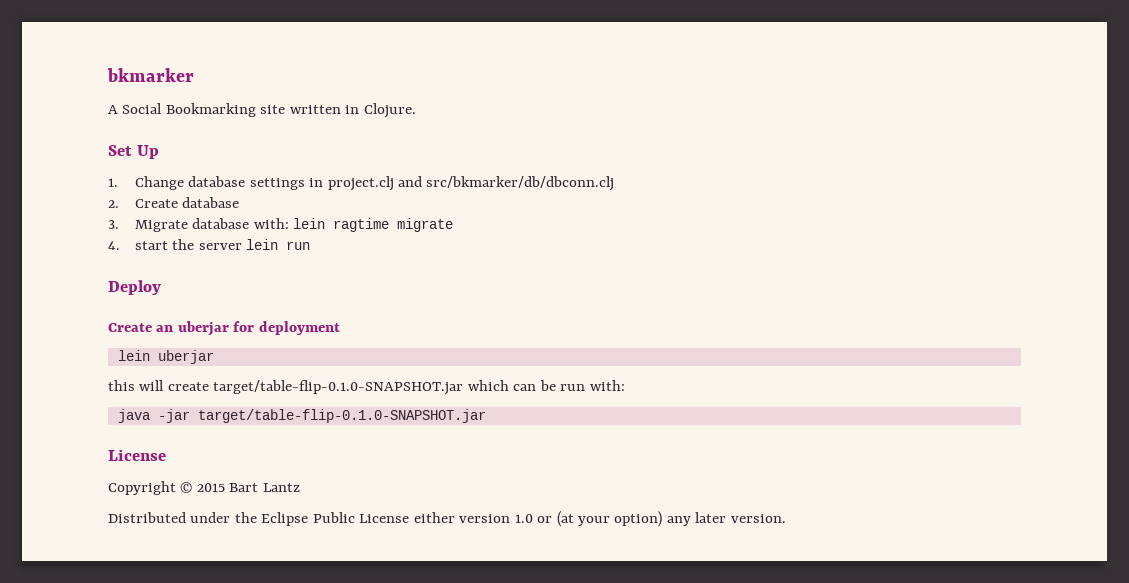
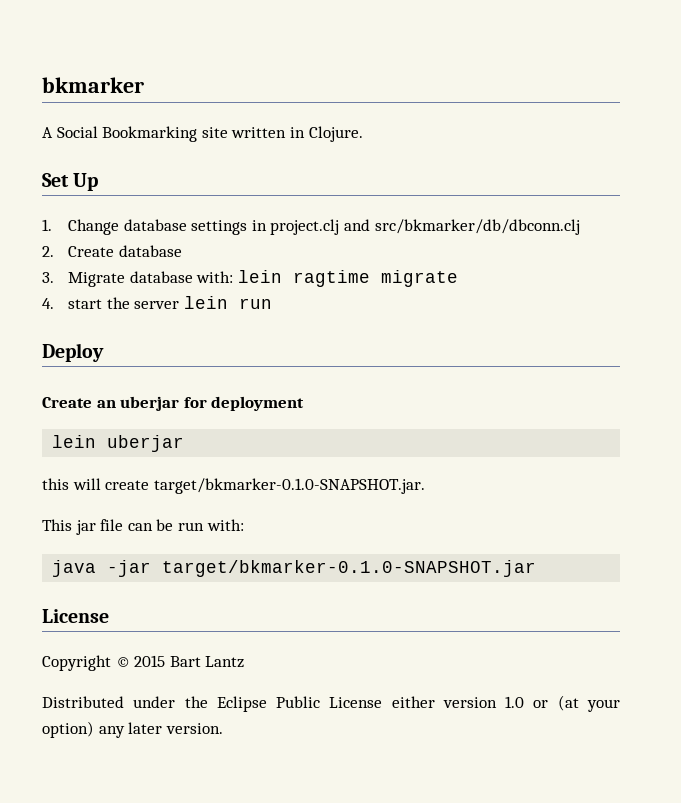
[213,380,509,395] target/table-flip-0.1.0-SNAPSHOT.jar which -> [153,478,425,494] [42,519,124,535] target/bkmarker-0.1.0-SNAPSHOT.jar. // This jar file
[197,409,486,423] target/table-flip-0.1.0-SNAPSHOT.jar -> [162,560,537,577] target/bkmarker-0.1.0-SNAPSHOT.jar

